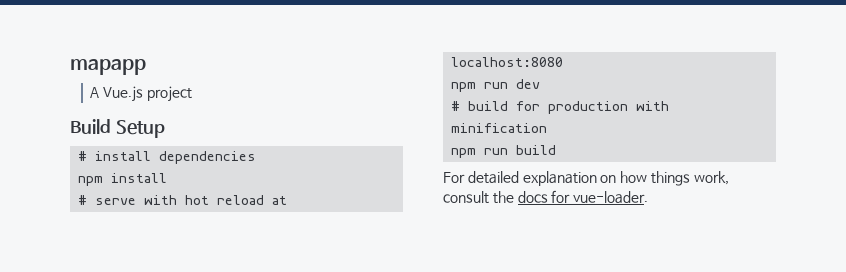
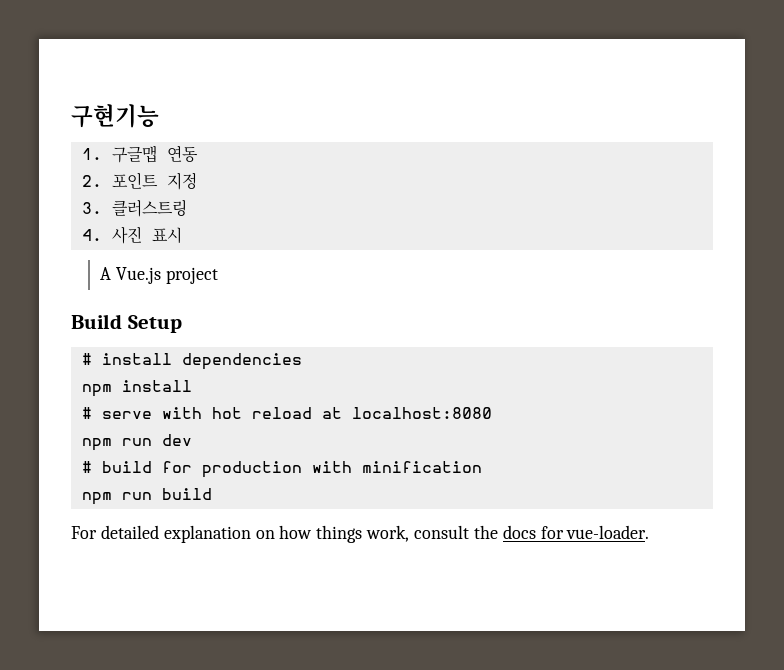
[70,59,146,75] mapapp -> [71,104,159,128] [81,145,198,163] [81,172,197,190] [81,199,187,217] [81,226,182,244] 구현기능 // 1. 구글맵 연동 // 2. 포인트 지정 // 3. 클러스트링 // 4. 사진 표시

